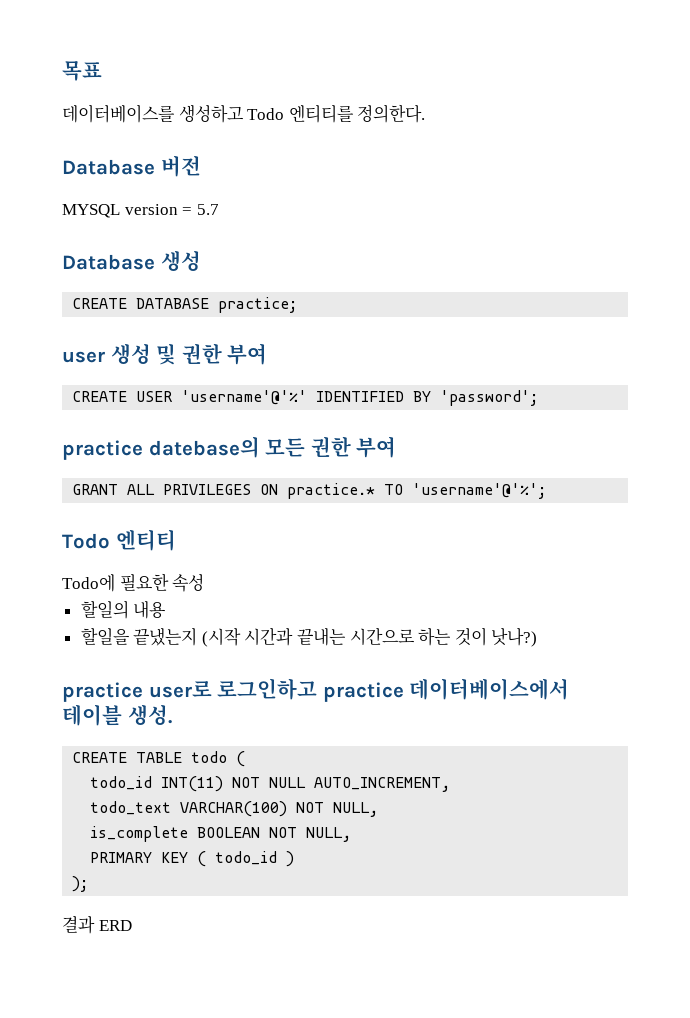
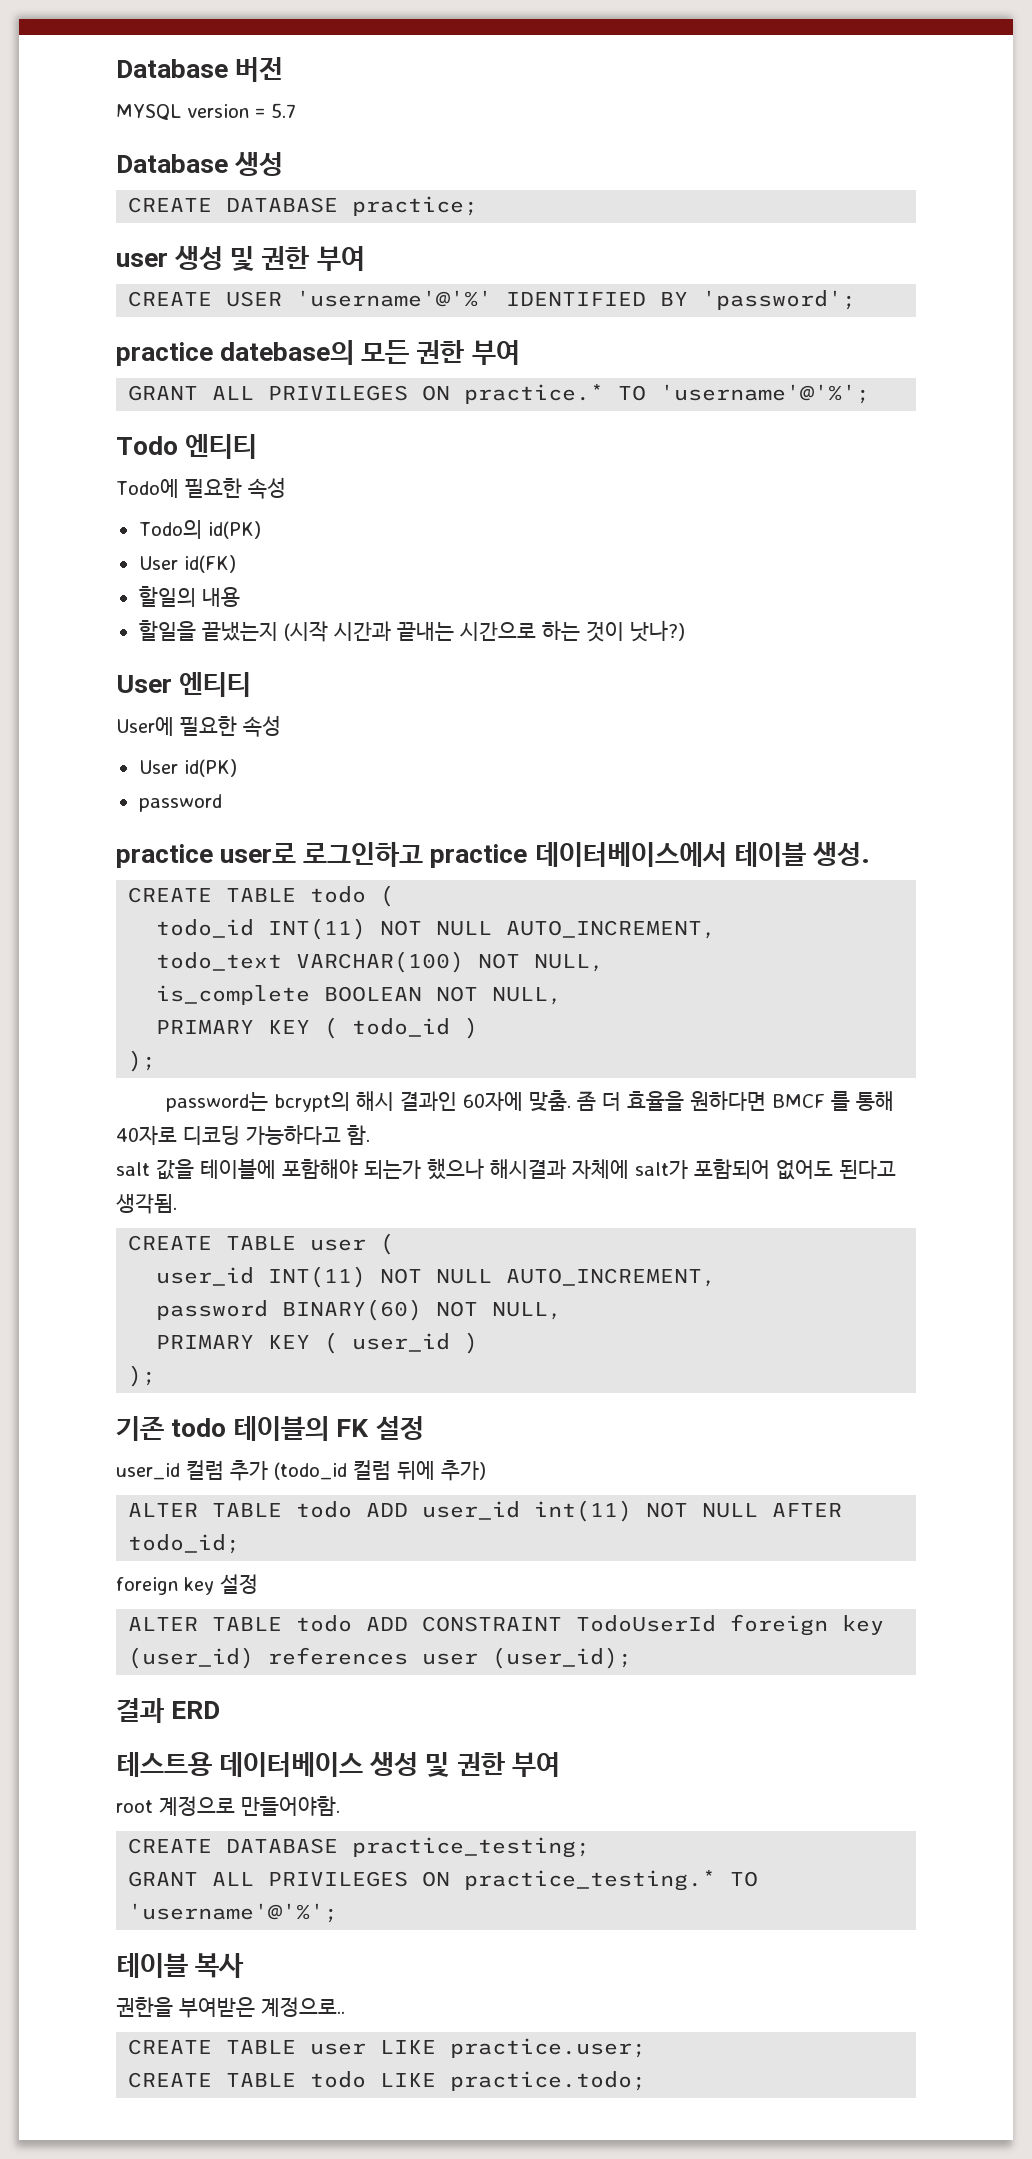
[62,60,102,81] [62,104,426,123] 목표 // 데이터베이스를 생성하고 Todo 엔티티를 정의한다. // -> (116, 68) none
(205, 583) none -> [138,520,261,539] [138,555,236,573] // Todo의 id(PK) // User id(FK)
(538, 637) none -> [116,672,252,697] [116,715,281,737] [138,759,237,777] [138,794,222,812] // User 엔티티 // User에 필요한 속성 // User id(PK) // password
[62,915,132,934] 결과 ERD -> [166,1090,895,1112] [116,1125,370,1145] [116,1158,896,1180] [116,1194,177,1214] [128,1233,395,1255] [156,1266,717,1288] [156,1299,563,1321] [156,1332,479,1354] [128,1365,157,1387] [116,1416,424,1441] [116,1460,486,1481] [128,1500,843,1522] [128,1534,241,1554] [116,1574,258,1595] [128,1614,885,1636] [128,1647,633,1669] [116,1698,221,1723] [116,1752,560,1777] [116,1796,340,1816] [128,1837,591,1858] [128,1870,759,1891] [128,1903,339,1923] [116,1953,245,1978] [116,1997,345,2018] [128,2038,647,2058] [128,2071,647,2091] password는 bcrypt의 해시 결과인 60자에 맞춤. 좀 더 효율을 원하다면 BMCF 를 통해 40자로 디코딩 가능하다고 함. // salt 값을 테이블에 포함해야 되는가 했으나 해시결과 자체에 salt가 포함되어 없어도 된다고 생각됨. // CREATE TABLE user ( // user_id INT(11) NOT NULL AUTO_INCREMENT, // password BINARY(60) NOT NULL, // PRIMARY KEY ( user_id ) // ); // 기존 todo 테이블의 FK 설정 // user_id 컬럼 추가 (todo_id 컬럼 뒤에 추가) // ALTER TABLE todo ADD user_id int(11) NOT NULL AFTER todo_id; // foreign key 설정 // ALTER TABLE todo ADD CONSTRAINT TodoUserId foreign key (user_id) references user (user_id); // 결과 ERD // 테스트용 데이터베이스 생성 및 권한 부여 // root 계정으로 만들어야함. // CREATE DATABASE practice_testing; // GRANT ALL PRIVILEGES ON practice_testing.* TO 'username'@'%'; // 테이블 복사 // 권한을 부여받은 계정으로.. // CREATE TABLE user LIKE practice.user; // CREATE TABLE todo LIKE practice.todo;

